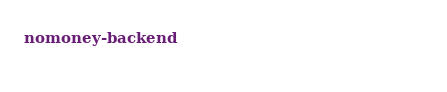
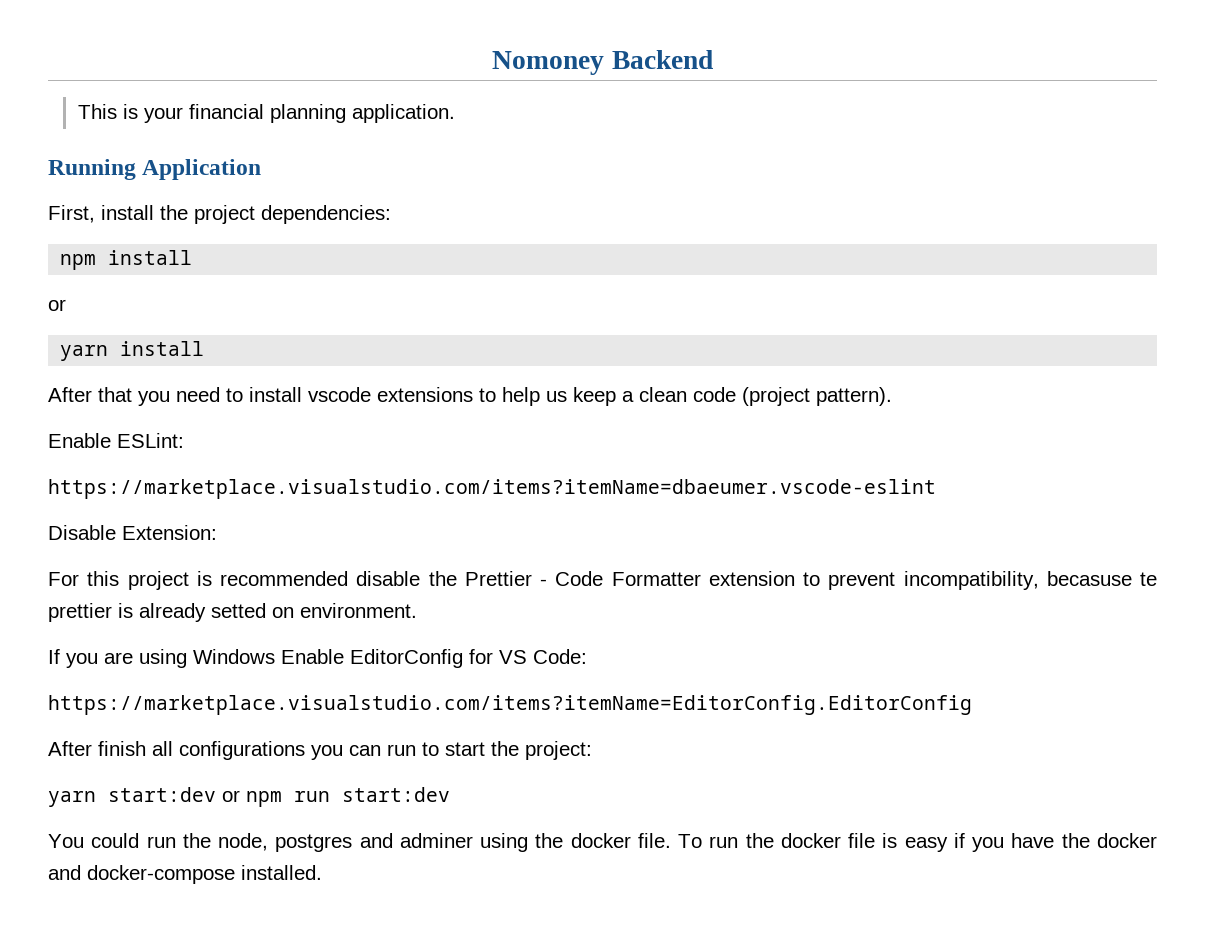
[24,32,178,46] nomoney-backend -> [492,50,713,75] [77,104,455,123] [48,159,262,180] [48,205,391,224] [60,250,193,270] [48,299,66,311] [60,341,205,361] [48,387,892,406] [48,433,184,448] [48,479,936,499] [48,525,217,540] [48,571,1157,590] [48,603,417,622] [48,649,587,668] [48,695,972,715] [48,741,592,760] [48,787,450,807] [48,833,1157,852] [48,865,322,884] Nomoney Backend // This is your financial planning application. // Running Application // First, install the project dependencies: // npm install // or // yarn install // After that you need to install vscode extensions to help us keep a clean code (project pattern). // Enable ESLint: // https://marketplace.visualstudio.com/items?itemName=dbaeumer.vscode-eslint // Disable Extension: // For this project is recommended disable the Prettier - Code Formatter extension to prevent incompatibility, becasuse te prettier is already setted on environment. // If you are using Windows Enable EditorConfig for VS Code: // https://marketplace.visualstudio.com/items?itemName=EditorConfig.EditorConfig // After finish all configurations you can run to start the project: // yarn start:dev or npm run start:dev // You could run the node, postgres and adminer using the docker file. To run the docker file is easy if you have the docker and docker-compose installed.

